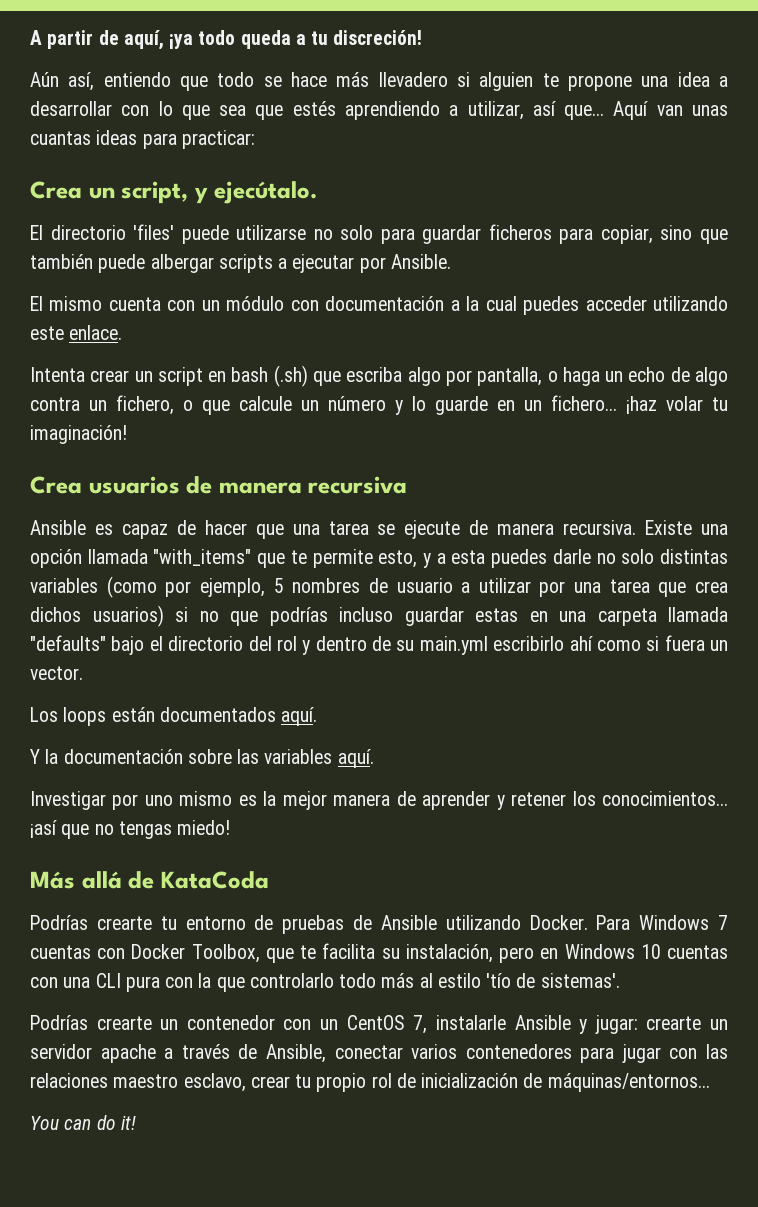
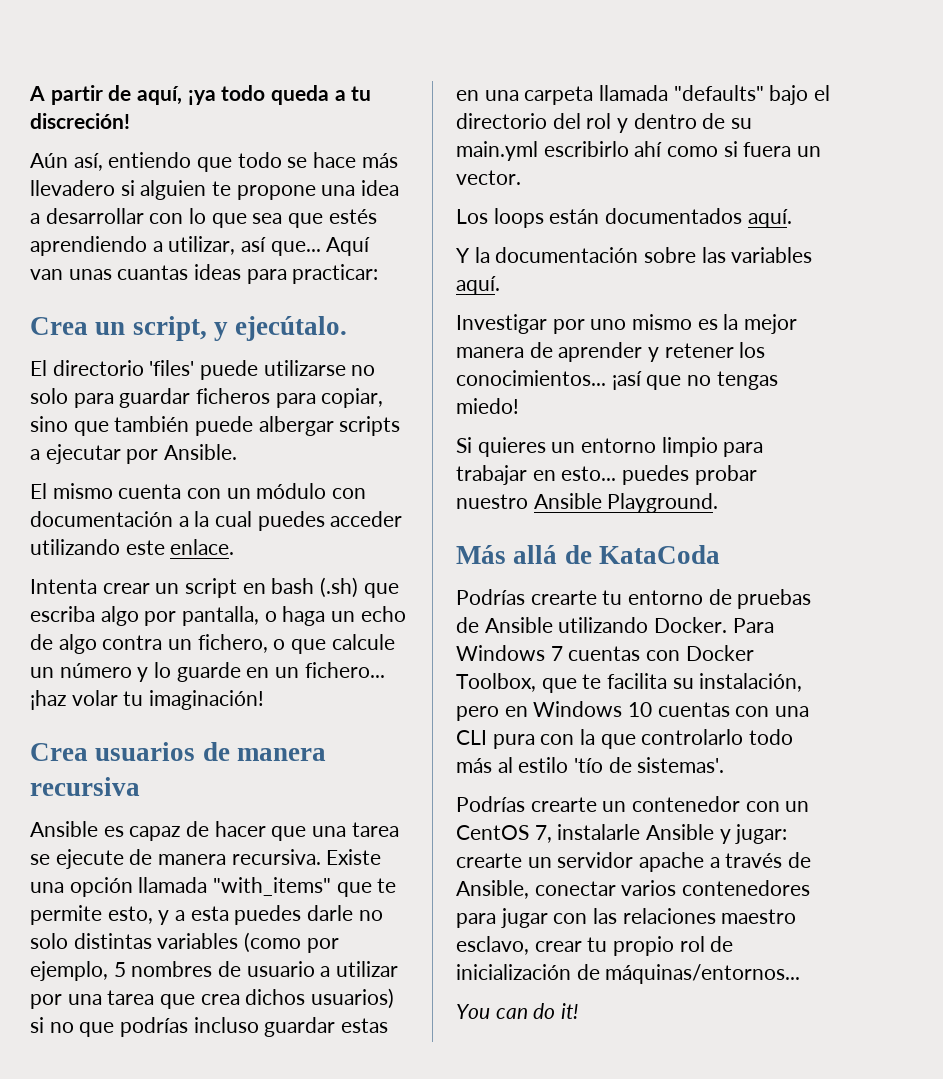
(231, 827) none -> [456,437,764,457] [456,465,757,485] [456,493,719,513] // Si quieres un entorno limpio para trabajar en esto... puedes probar nuestro Ansible Playground.

